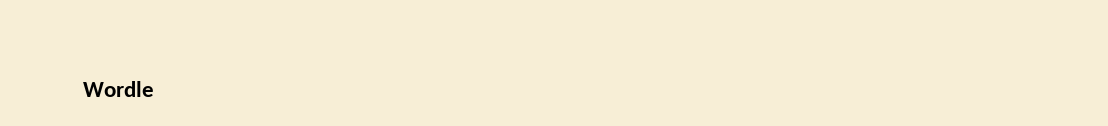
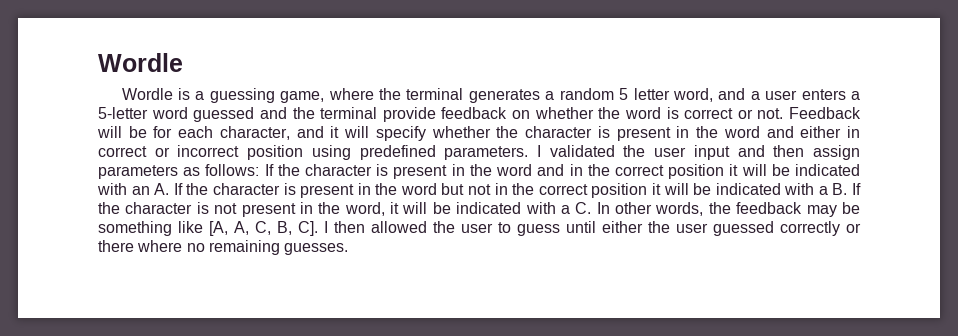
[83,81,154,97] Wordle -> [98,53,183,72] [121,88,860,103] [98,107,861,122] [97,126,860,141] [98,145,860,160] [98,164,861,179] [97,183,862,198] [98,202,861,217] [98,221,861,236] [98,240,349,255] Wordle // Wordle is a guessing game, where the terminal generates a random 5 letter word, and a user enters a 5-letter word guessed and the terminal provide feedback on whether the word is correct or not. Feedback will be for each character, and it will specify whether the character is present in the word and either in correct or incorrect position using predefined parameters. I validated the user input and then assign parameters as follows: If the character is present in the word and in the correct position it will be indicated with an A. If the character is present in the word but not in the correct position it will be indicated with a B. If the character is not present in the word, it will be indicated with a C. In other words, the feedback may be something like [A, A, C, B, C]. I then allowed the user to guess until either the user guessed correctly or there where no remaining guesses.

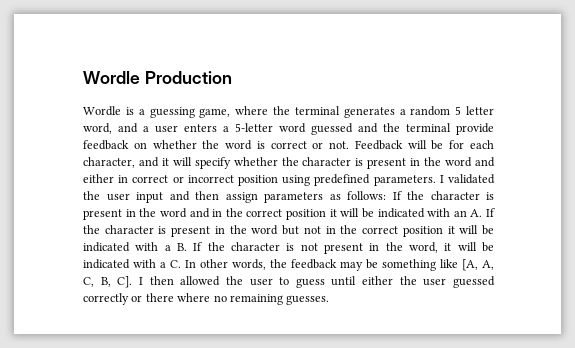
[98,53,183,72] Wordle -> [83,71,232,84] Wordle Production

